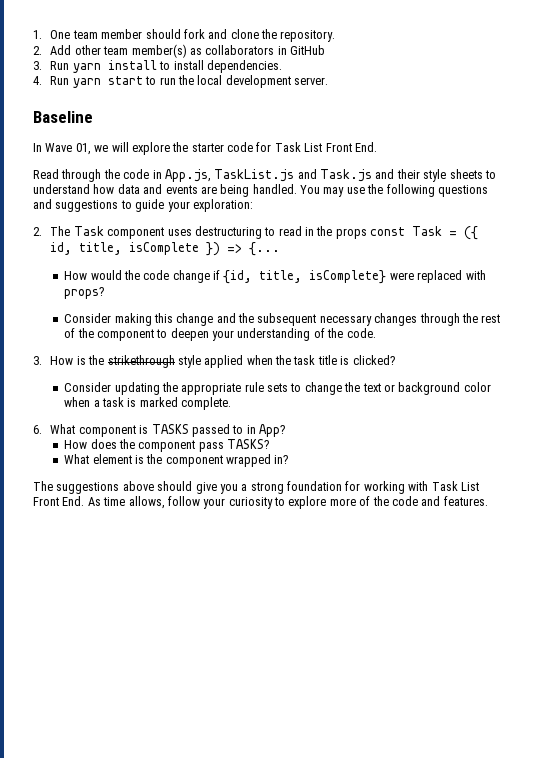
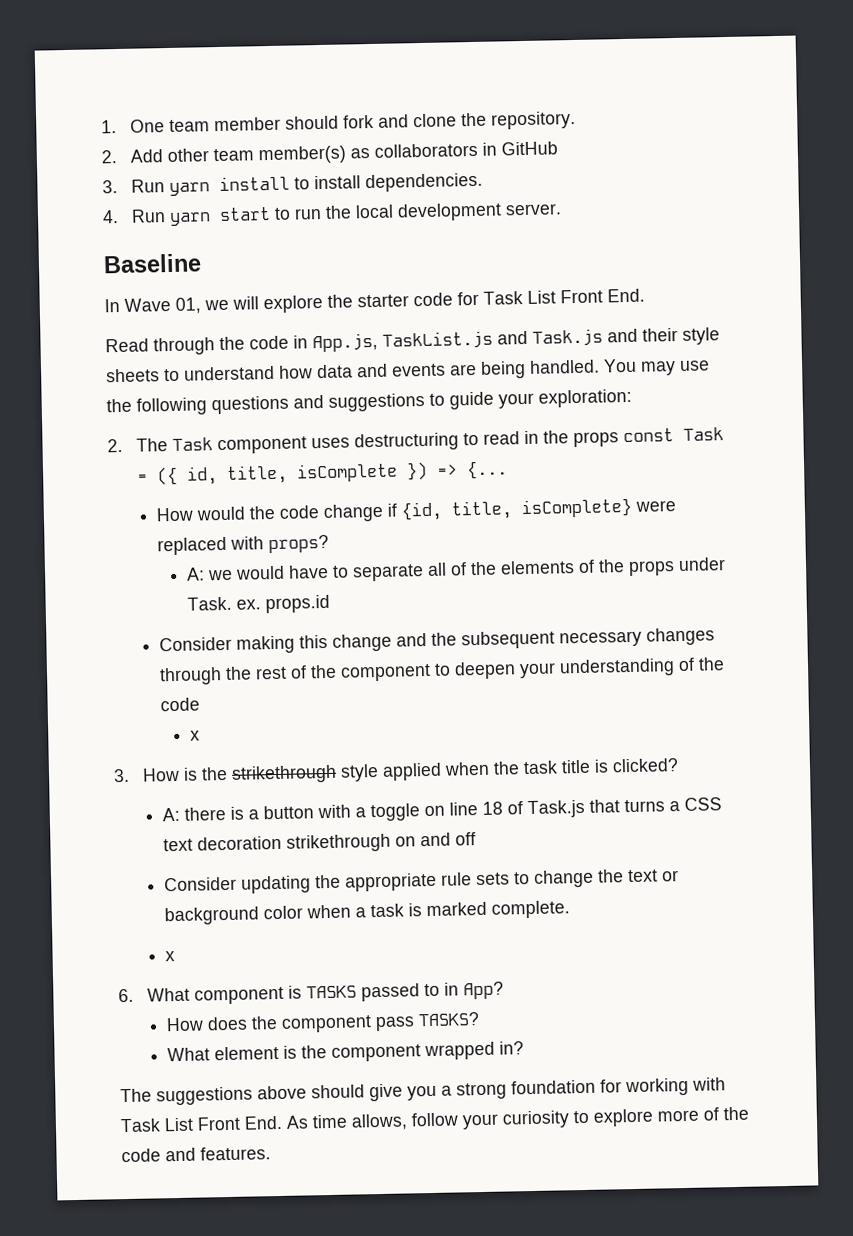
(105, 293) none -> [186,557,727,582] [187,594,331,614] // A: we would have to separate all of the elements of the props under Task. ex. props.id
[346,328,376,338] code. -> [160,697,201,712] [190,730,201,741] code // x
(395, 360) none -> [162,797,723,822] [163,832,477,853] // A: there is a button with a toggle on line 18 of Task.js that turns a CSS text decoration strikethrough on and off
(232, 403) none -> [165,951,176,962] // x

